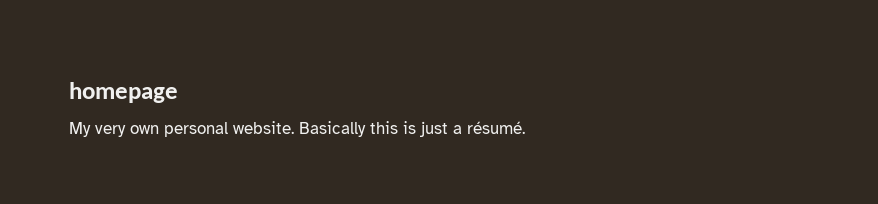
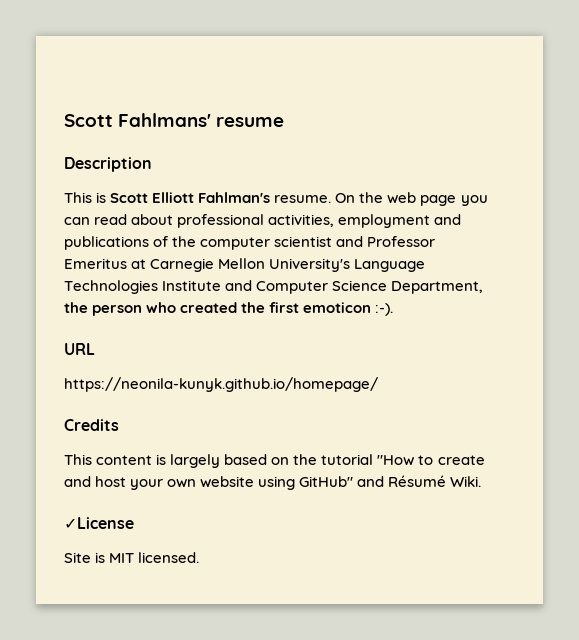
[69,82,178,103] [69,121,525,137] homepage // My very own personal website. Basically this is just a résumé. -> [64,113,285,127] [64,157,152,172] [64,192,488,206] [64,214,462,228] [64,236,436,250] [64,258,426,272] [64,280,484,294] [64,302,394,316] [64,343,95,355] [64,377,378,392] [64,419,119,431] [64,454,485,468] [64,475,482,490] [64,517,134,529] [64,552,200,563] Scott Fahlmans' resume // Description // This is Scott Elliott Fahlman's resume. On the web page you can read about professional activities, employment and publications of the computer scientist and Professor Emeritus at Carnegie Mellon University's Language Technologies Institute and Computer Science Department, the person who created the first emoticon :-). // URL // https://neonila-kunyk.github.io/homepage/ // Credits // This content is largely based on the tutorial "How to create and host your own website using GitHub" and Résumé Wiki. // ✓License // Site is MIT licensed.

